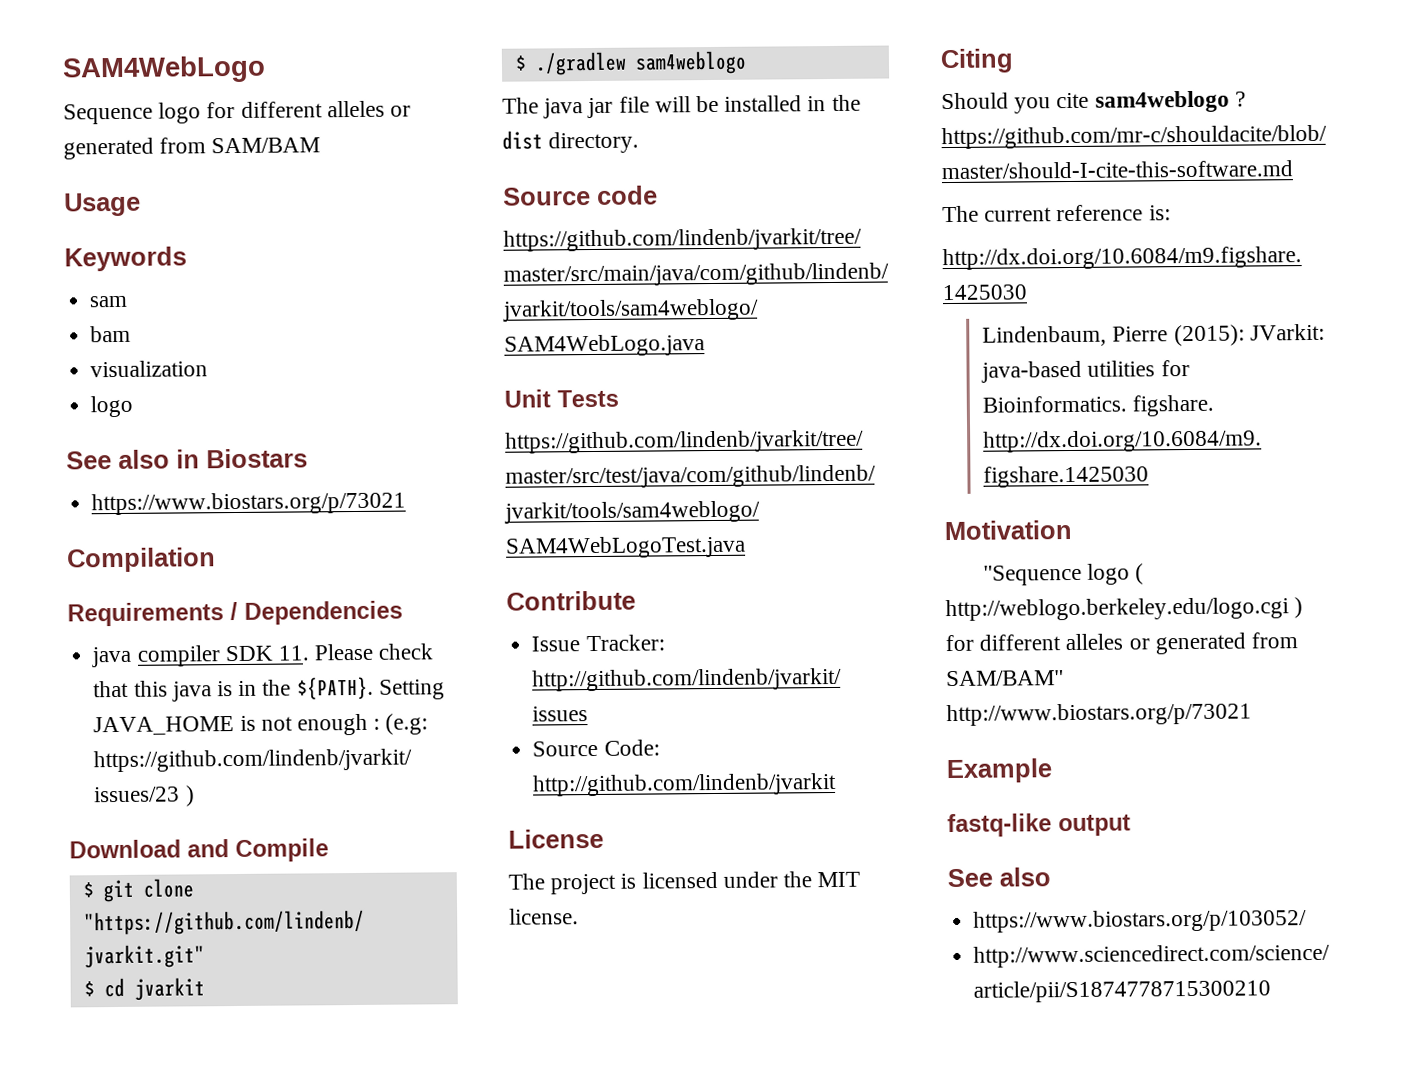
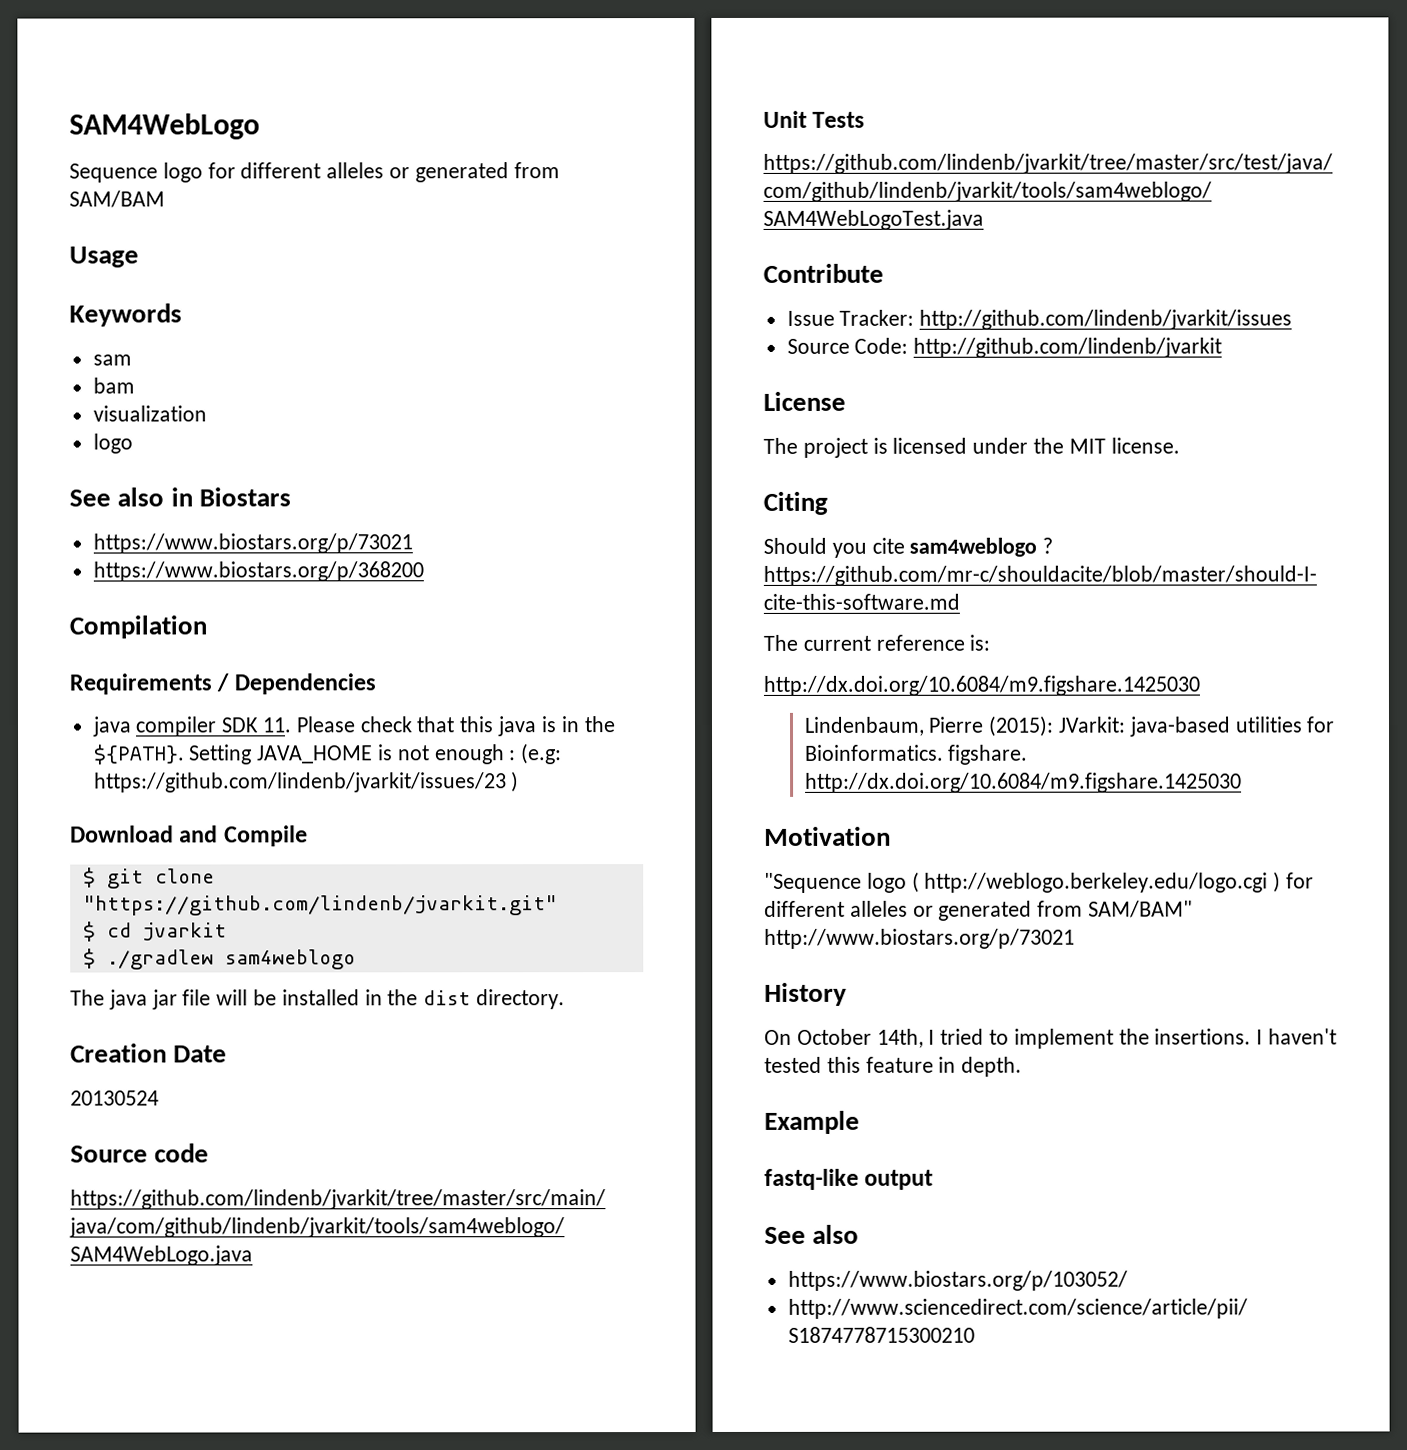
(407, 503) none -> [92,561,424,582] // https://www.biostars.org/p/368200
(640, 142) none -> [70,1043,228,1063] [70,1090,159,1106] // Creation Date // 20130524
(1252, 714) none -> [764,982,847,1006] [764,1028,1338,1049] [764,1056,1023,1077] // History // On October 14th, I tried to implement the insertions. I haven't tested this feature in depth.

